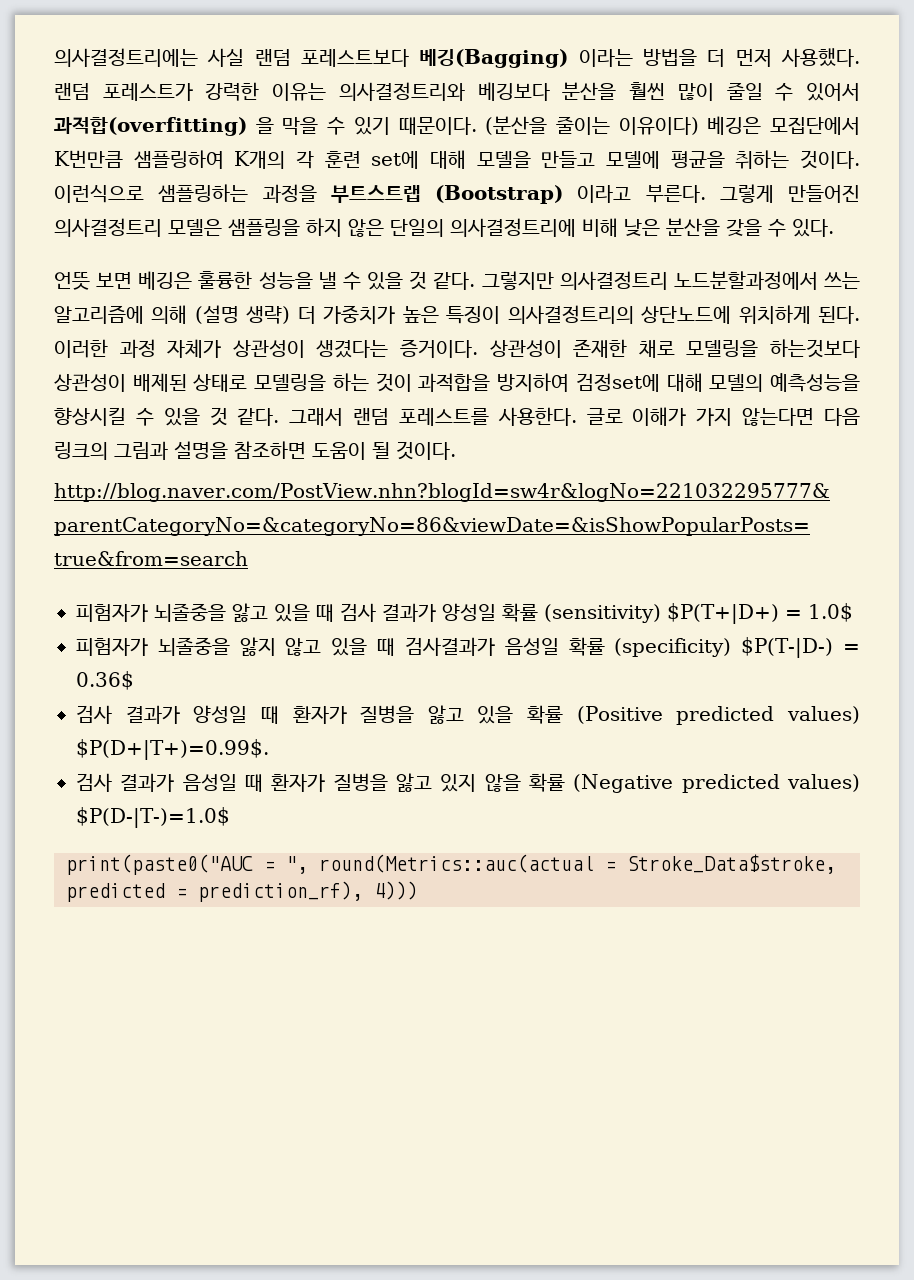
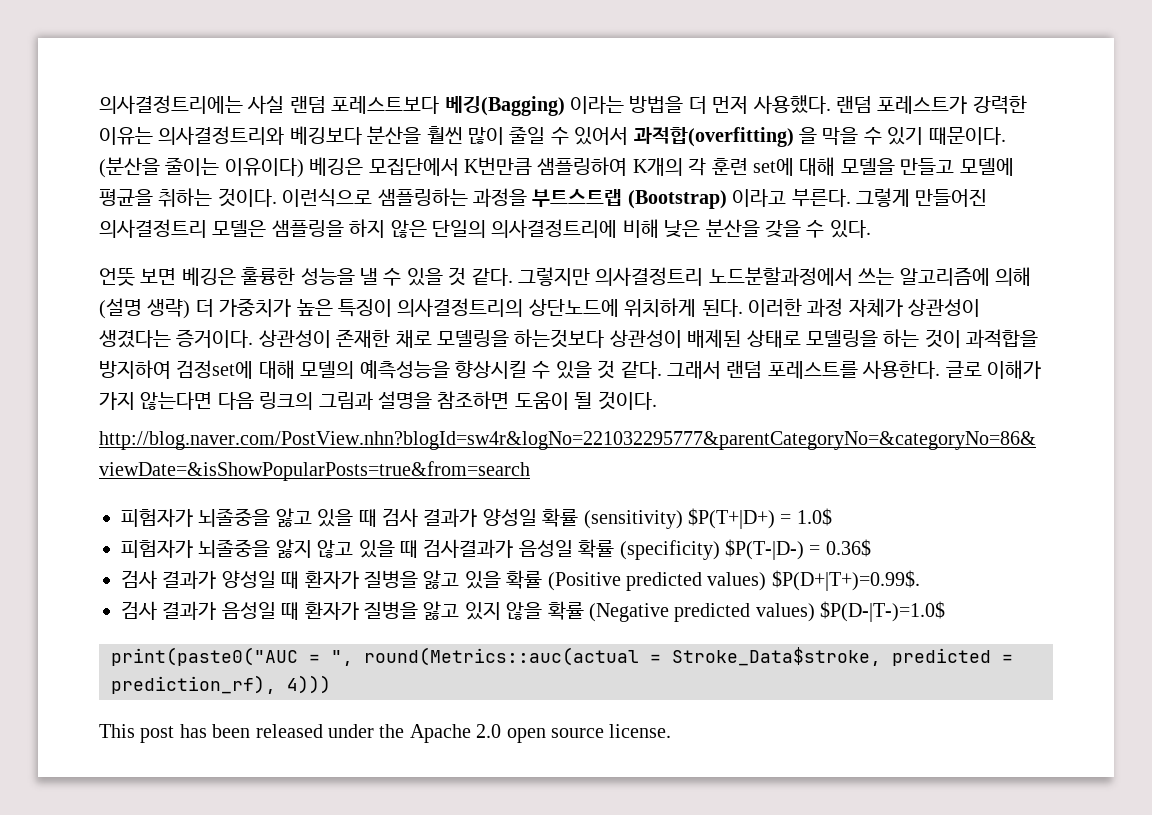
(418, 890) none -> [99,724,672,743] // This post has been released under the Apache 2.0 open source license.

